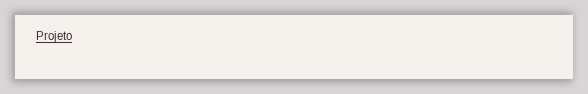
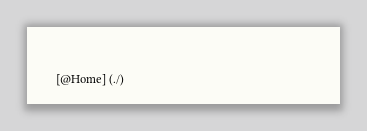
[36,31,72,43] Projeto -> [56,74,125,86] [@Home] (./)

